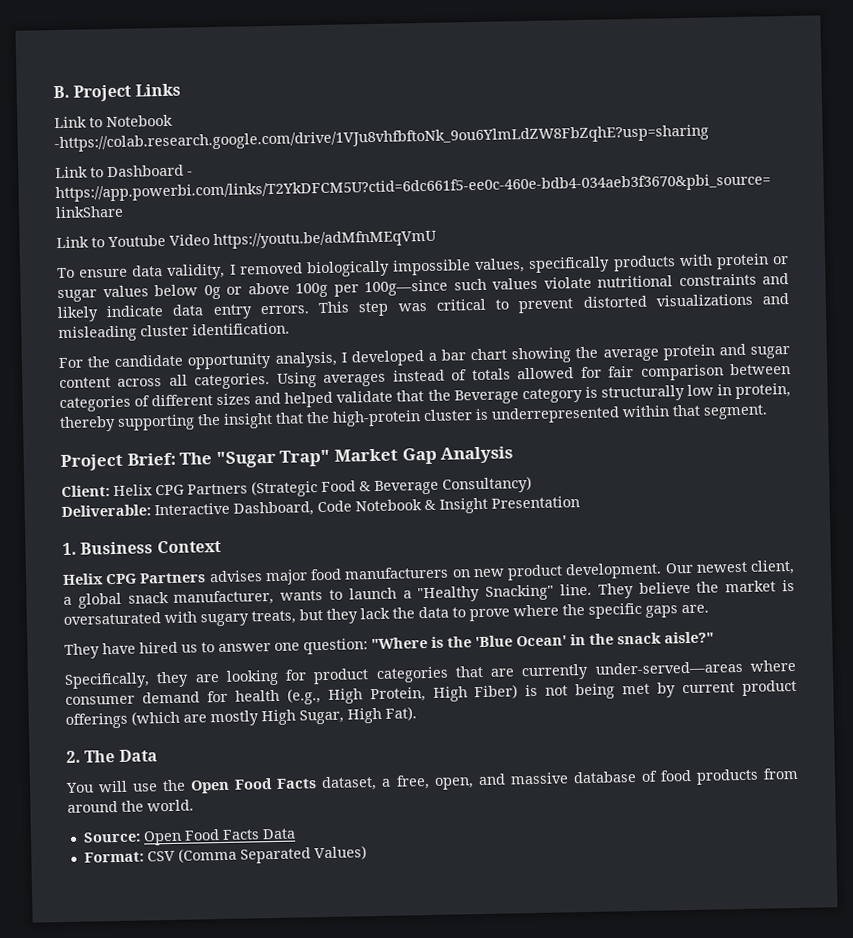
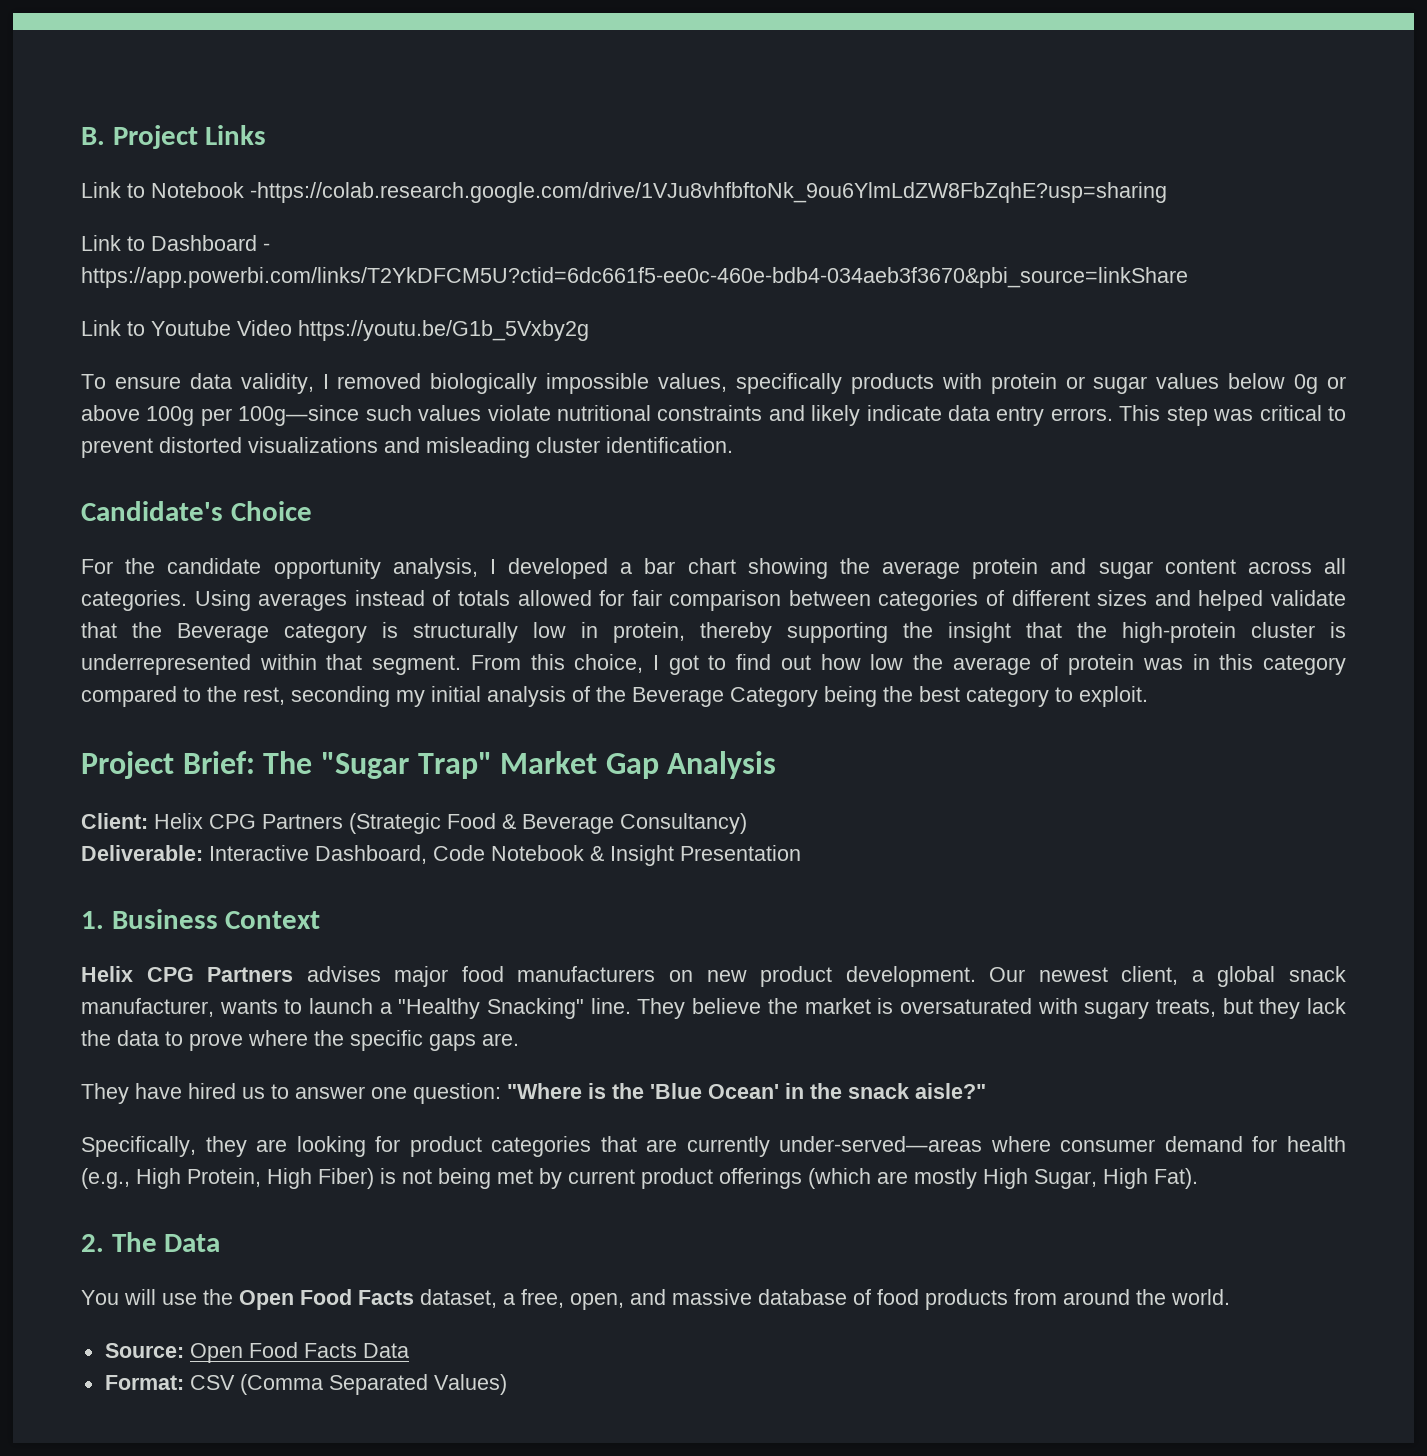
[213,229,437,250] https://youtu.be/adMfnMEqVmU -> [298,320,589,341] https://youtu.be/G1b_5Vxby2g
(290, 329) none -> [81,501,312,521] // Candidate's Choice
(768, 412) none -> [470,654,1346,675] [81,686,1148,707] From this choice, I got to find out how low the average of protein was in this category compared to the rest, seconding my initial analysis of the Beverage Category being the best category to exploit.

